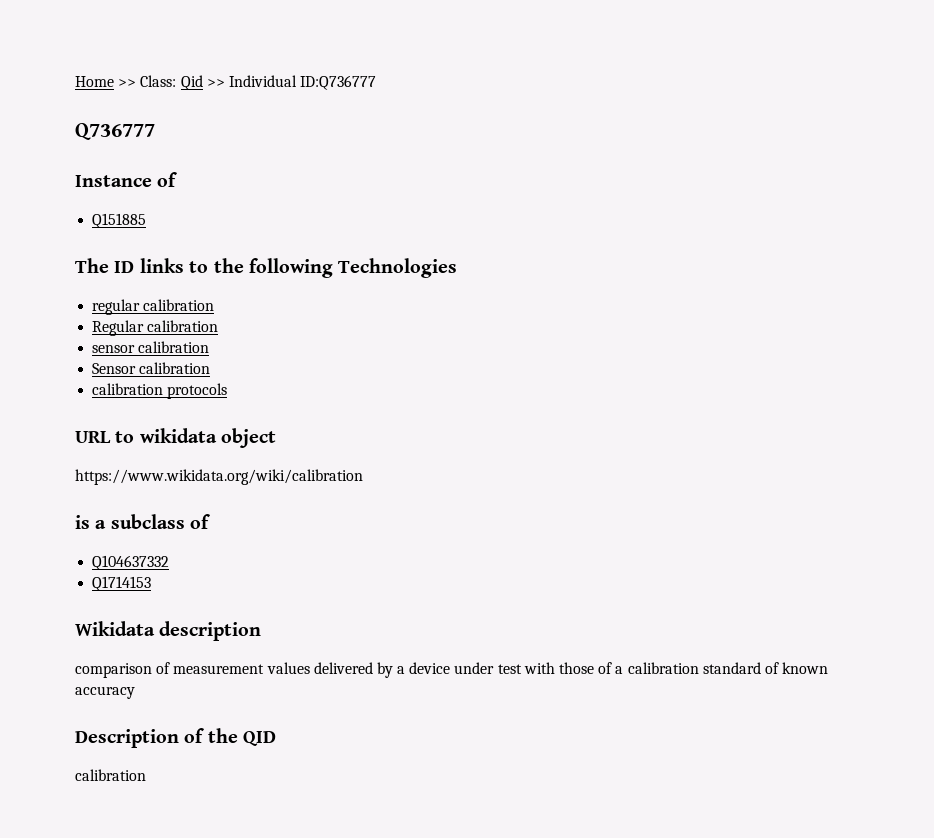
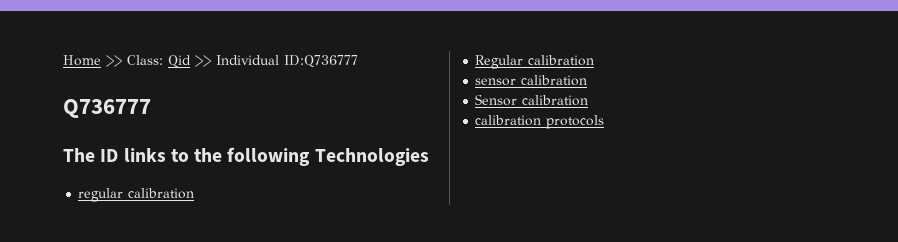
[75,172,178,187] [92,213,147,228] // Instance of // Q151885 -> (151, 108) none
[75,428,277,448] [75,469,363,485] [75,514,211,529] [92,555,170,570] [92,576,152,591] [75,621,262,641] [75,662,829,678] [75,686,135,699] [75,728,277,748] [75,769,146,781] // URL to wikidata object // https://www.wikidata.org/wiki/calibration // is a subclass of // Q104637332 // Q1714153 // Wikidata description // comparison of measurement values delivered by a device under test with those of a calibration standard of known accuracy // Description of the QID // calibration -> (605, 122) none

